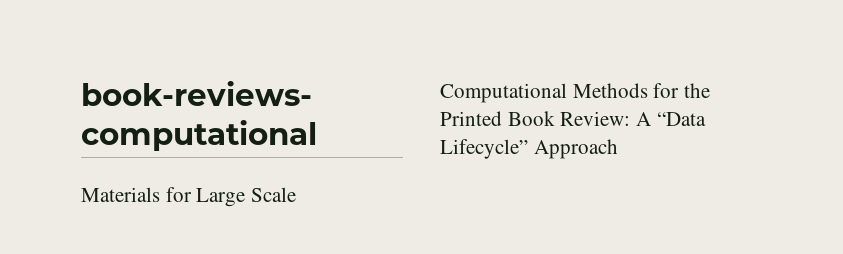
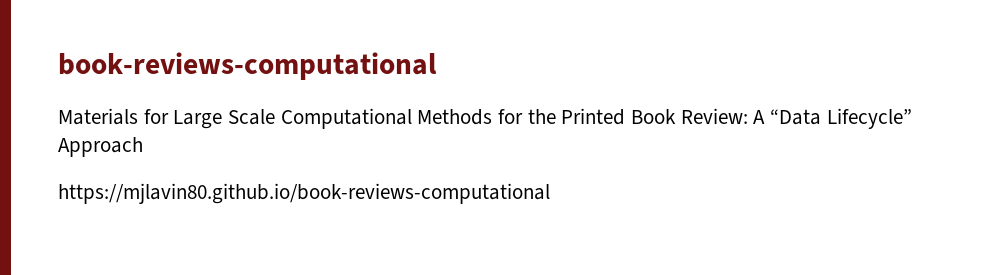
(618, 149) none -> [58,183,550,204] // https://mjlavin80.github.io/book-reviews-computational

